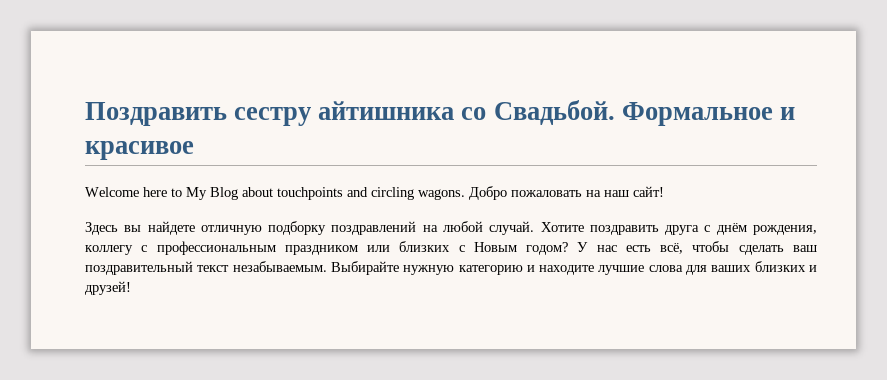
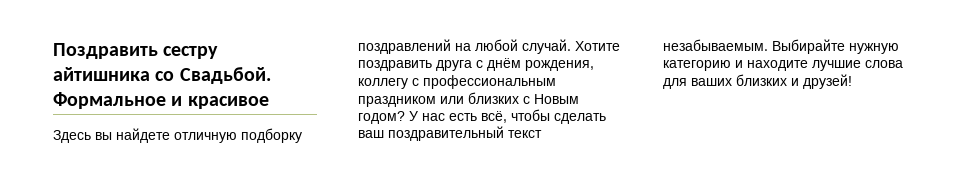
[85,186,664,200] // Welcome here to My Blog about touchpoints and circling wagons. Добро пожаловать на наш сайт! -> (269, 102) none

